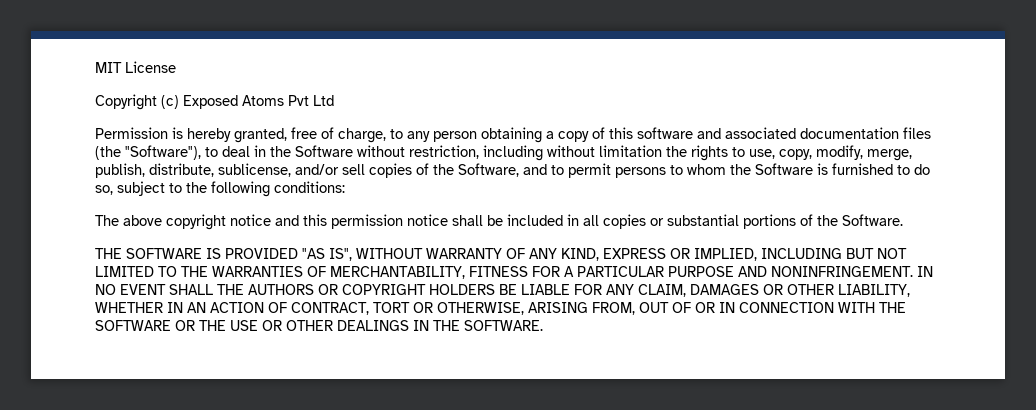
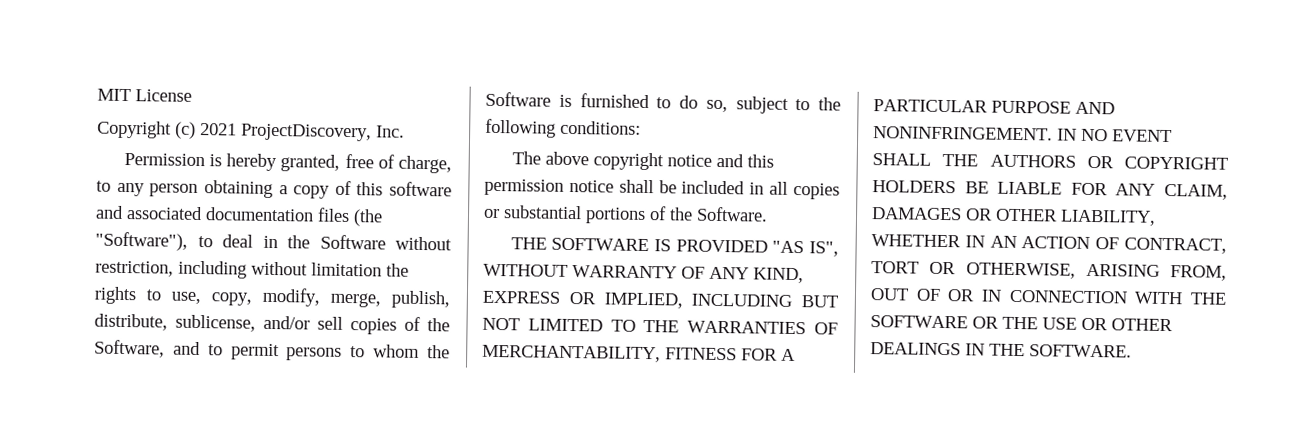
[183,95,334,109] Exposed Atoms Pvt Ltd -> [200,123,405,142] 2021 ProjectDiscovery, Inc.

